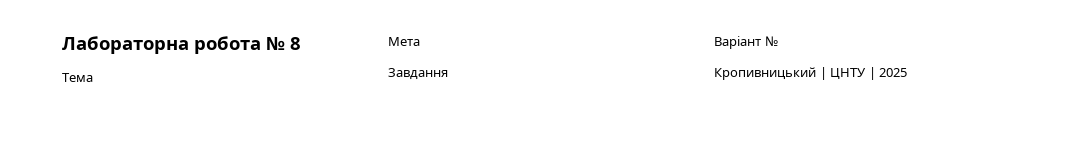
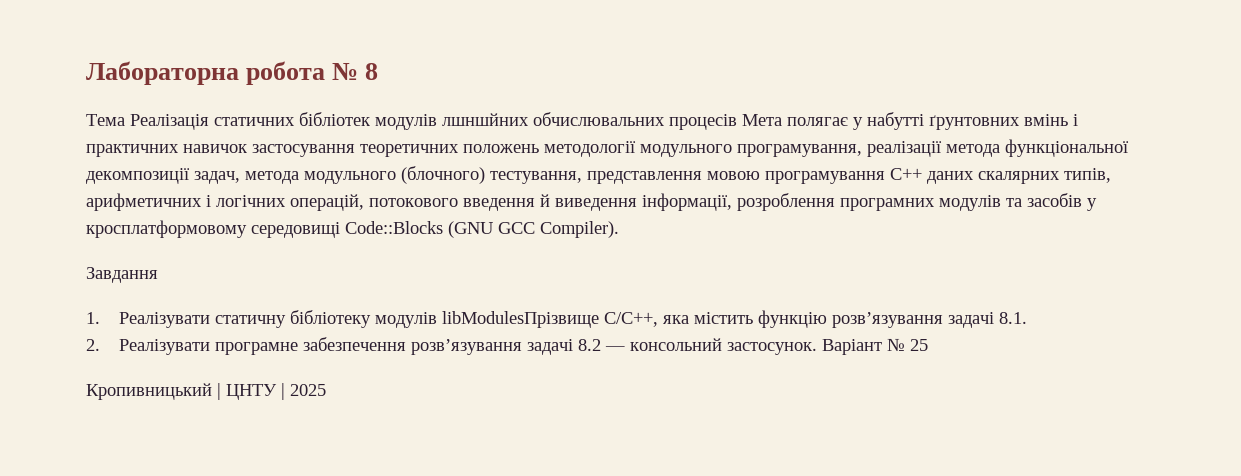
[388,37,420,46] [388,68,448,80] // Мета // Завдання // -> [130,112,1078,130] [86,139,1129,157] [86,166,1111,184] [86,193,1097,211] [86,220,619,238] [86,267,158,283] [86,310,1028,328] [86,337,818,355] Реалізація статичних бібліотек модулів лшншйних обчислювальних процесів Мета полягає у набутті ґрунтовних вмінь і практичних навичок застосування теоретичних положень методології модульного програмування, реалізації метода функціональної декомпозиції задач, метода модульного (блочного) тестування, представлення мовою програмування С++ даних скалярних типів, арифметичних і логічних операцій, потокового введення й виведення інформації, розроблення програмних модулів та засобів у кросплатформовому середовищі Code::Blocks (GNU GCC Compiler). // Завдання // 1. Реалізувати статичну бібліотеку модулів libModulesПрізвище C/C++, яка містить функцію розв’язування задачі 8.1. // 2. Реалізувати програмне забезпечення розв’язування задачі 8.2 — консольний застосунок.
(778, 41) none -> [910,339,929,351] 25

